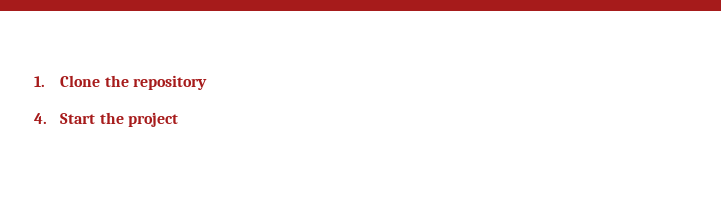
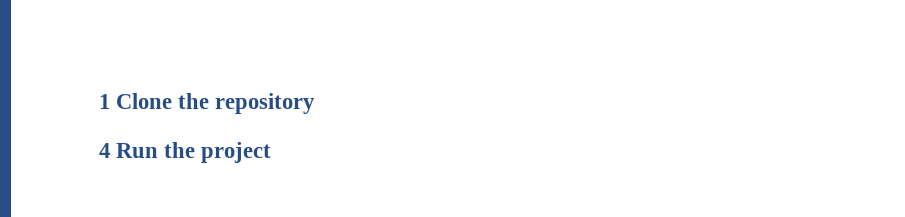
[34,76,45,87] 1. -> [99,94,110,109] 1
[34,113,96,124] 4. Start -> [99,143,159,158] 4 Run

